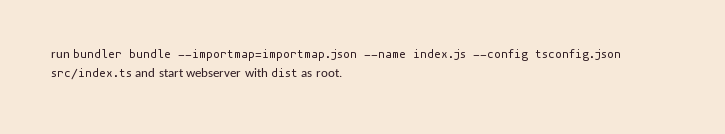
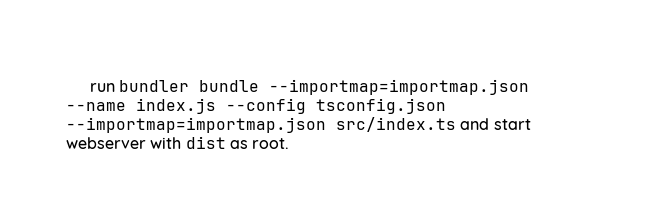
(622, 55) none -> [66,117,326,133] --importmap=importmap.json

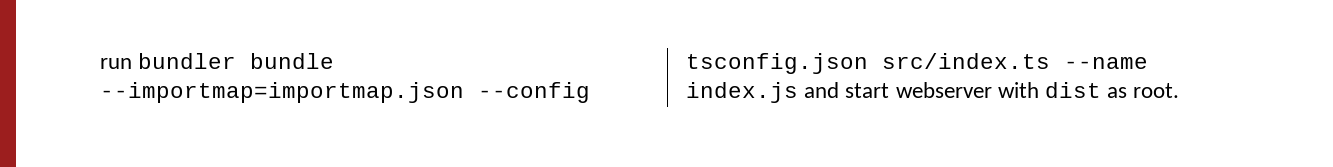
[66,98,446,114] [66,117,456,133] --name index.js --config tsconfig.json --importmap=importmap.json src/index.ts -> [478,82,590,103] [686,53,1148,74] [686,82,798,103] --config tsconfig.json src/index.ts --name index.js

